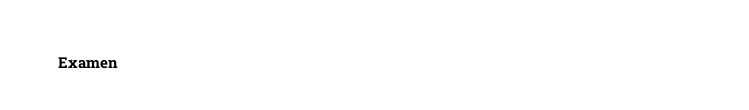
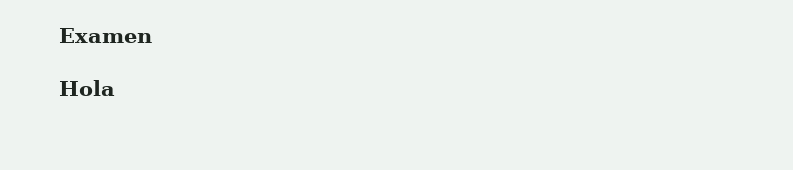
(118, 63) none -> [59,80,115,96] // Hola

